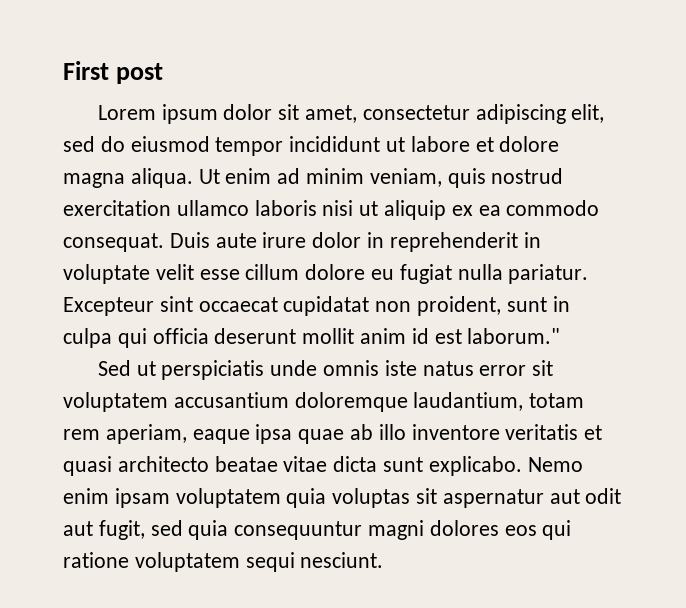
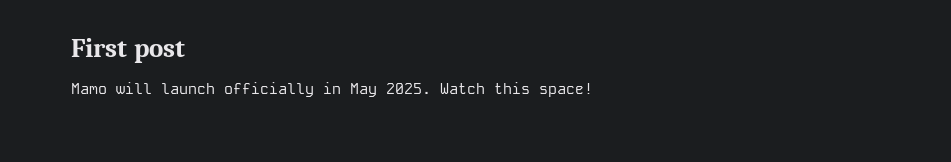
[97,104,605,124] [63,136,560,156] [63,168,564,188] [63,200,600,220] [63,232,541,252] [63,264,589,284] [63,296,570,316] [63,328,561,348] [97,360,554,380] [63,392,585,412] [63,424,603,444] [63,456,583,476] [63,488,622,508] [63,520,572,540] [63,552,384,572] Lorem ipsum dolor sit amet, consectetur adipiscing elit, sed do eiusmod tempor incididunt ut labore et dolore magna aliqua. Ut enim ad minim veniam, quis nostrud exercitation ullamco laboris nisi ut aliquip ex ea commodo consequat. Duis aute irure dolor in reprehenderit in voluptate velit esse cillum dolore eu fugiat nulla pariatur. Excepteur sint occaecat cupidatat non proident, sunt in culpa qui officia deserunt mollit anim id est laborum." // Sed ut perspiciatis unde omnis iste natus error sit voluptatem accusantium doloremque laudantium, totam rem aperiam, eaque ipsa quae ab illo inventore veritatis et quasi architecto beatae vitae dicta sunt explicabo. Nemo enim ipsam voluptatem quia voluptas sit aspernatur aut odit aut fugit, sed quia consequuntur magni dolores eos qui ratione voluptatem sequi nesciunt. -> [71,82,593,97] Mamo will launch officially in May 2025. Watch this space!

